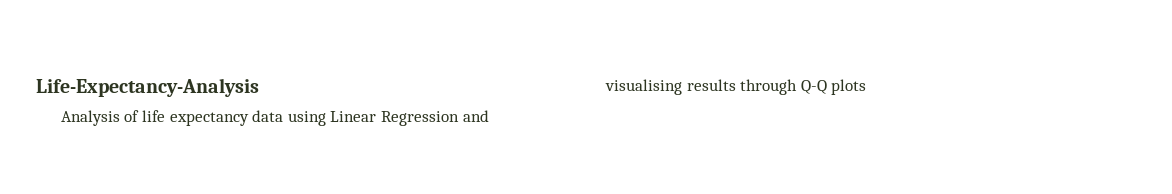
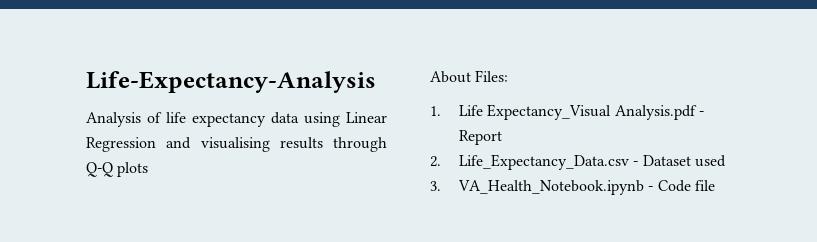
(867, 87) none -> [430,70,509,83] [430,104,704,120] [459,130,503,145] [430,154,726,170] [430,180,715,195] // About Files: // 1. Life Expectancy_Visual Analysis.pdf - Report // 2. Life_Expectancy_Data.csv - Dataset used // 3. VA_Health_Notebook.ipynb - Code file

